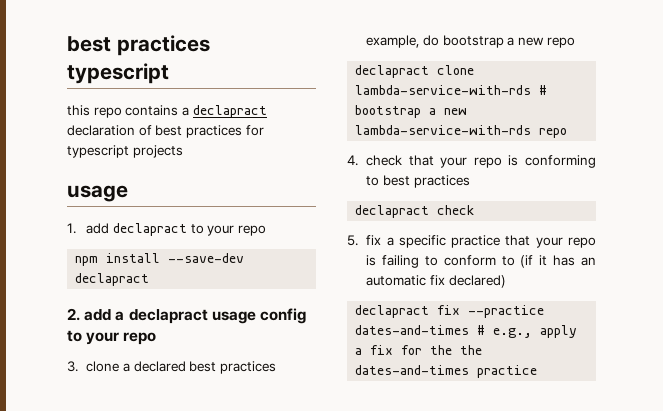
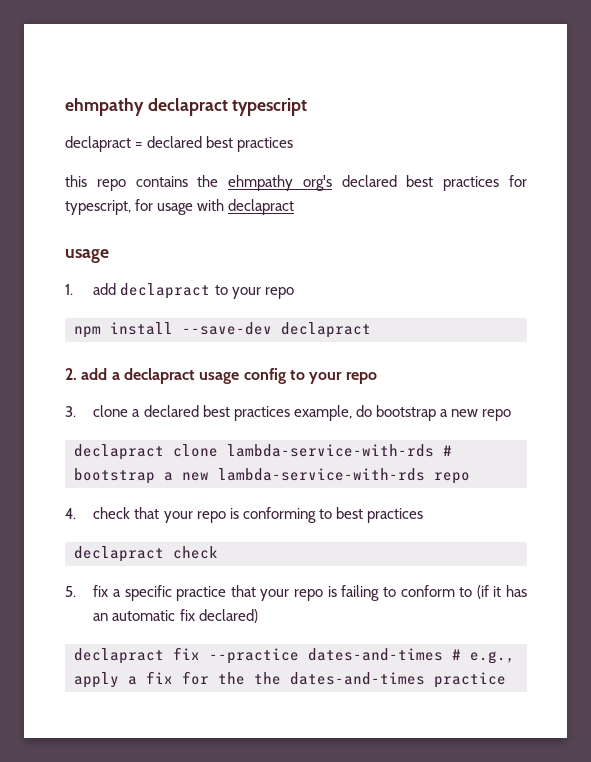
[67,35,210,56] [67,63,169,84] best practices typescript -> [65,98,308,116] [65,136,294,152] ehmpathy declapract typescript // declapract = declared best practices
[181,105,267,118] [67,125,264,138] [67,145,183,158] a declapract declaration of best practices for typescript projects -> [197,175,527,191] [65,199,295,215] the ehmpathy org's declared best practices for typescript, for usage with declapract

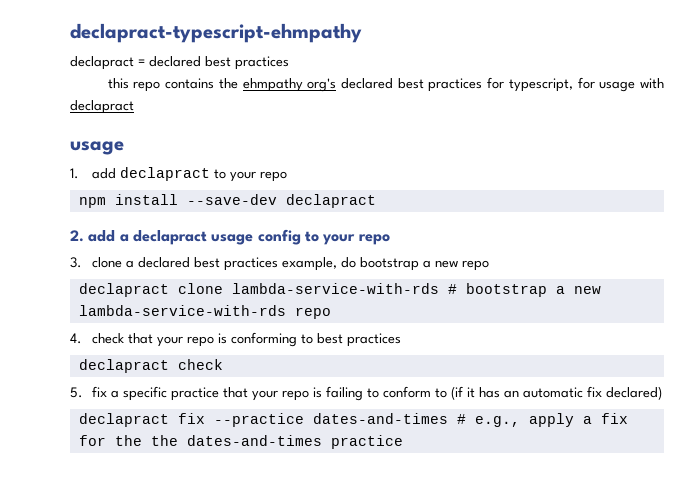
[65,98,308,116] ehmpathy declapract typescript -> [70,23,362,43] declapract-typescript-ehmpathy

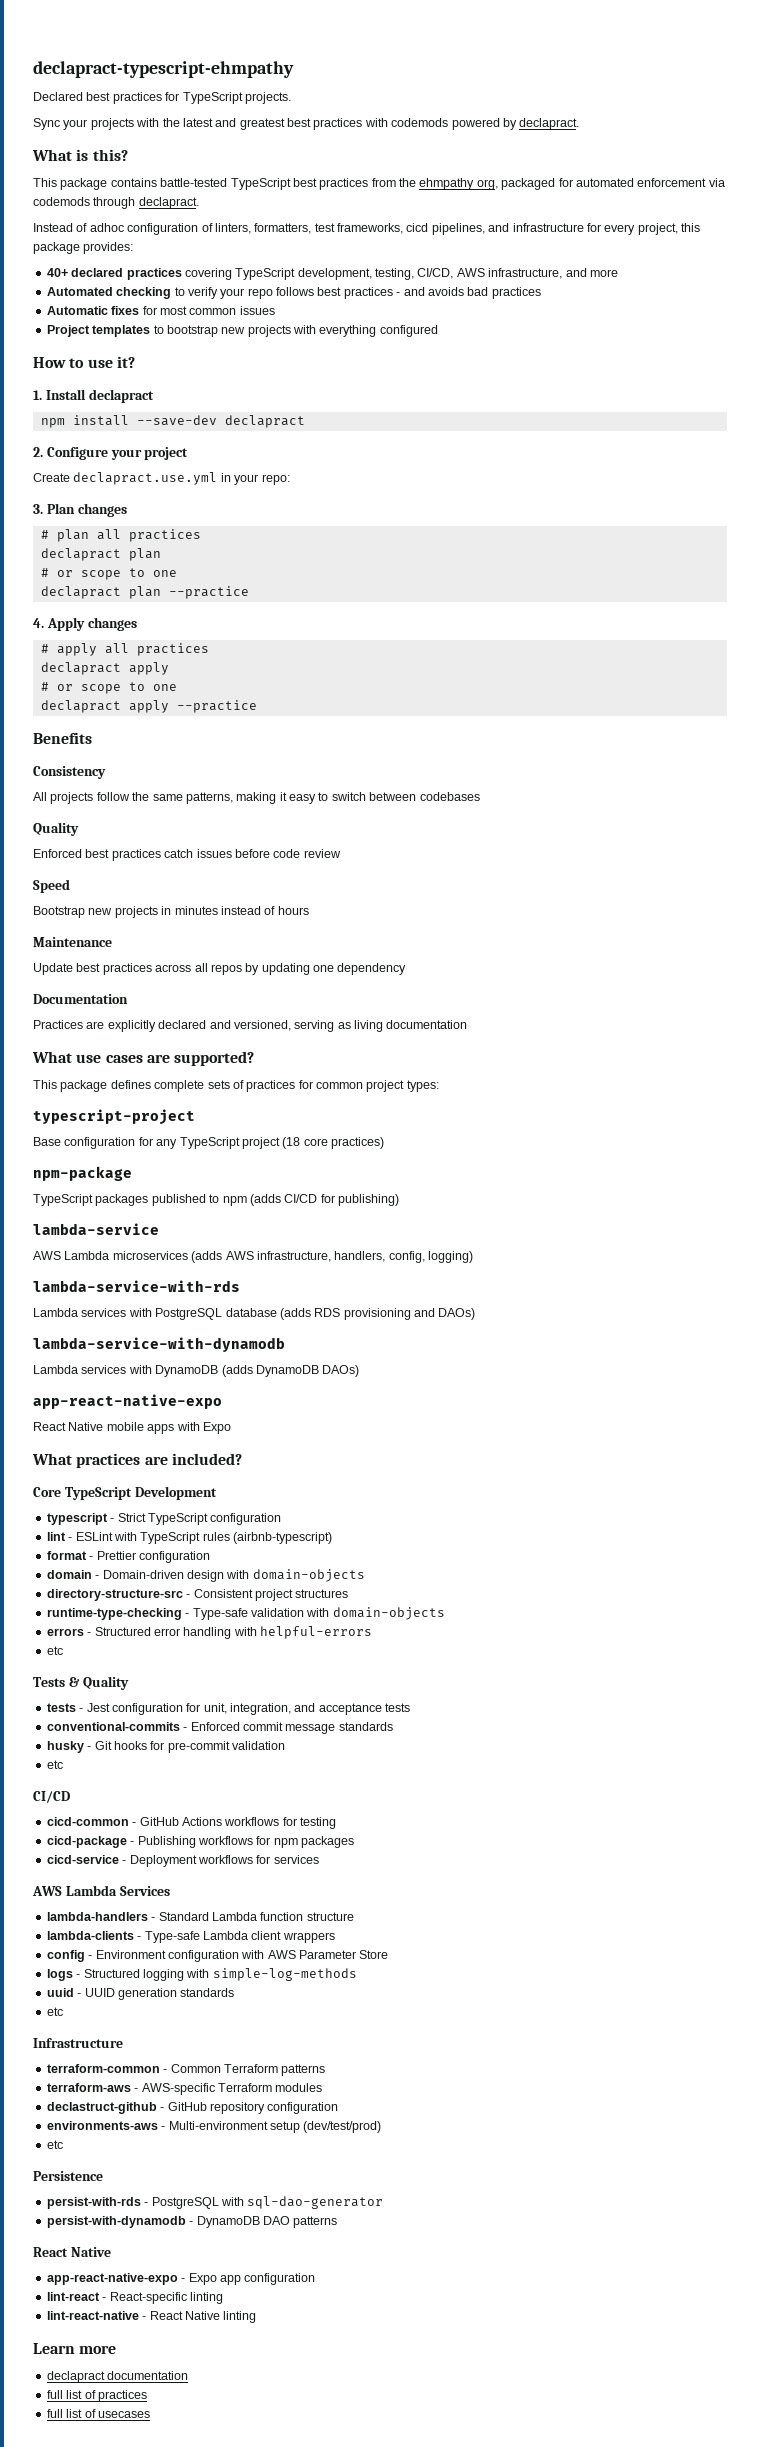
[70,56,289,70] [107,77,664,92] [70,100,134,114] [70,141,124,155] [70,167,288,182] declapract = declared best practices // this repo contains the ehmpathy org's declared best practices for typescript, for usage with declapract // usage // 1. add declapract to your repo -> [33,92,291,104] [33,118,580,130] [32,149,128,161] [33,178,725,190] [33,197,199,209] [33,223,700,235] [33,242,134,254] [46,268,618,280] [46,287,541,299] [46,306,275,315] [46,325,438,337] [33,356,135,368] [33,389,154,403] Declared best practices for TypeScript projects. // Sync your projects with the latest and greatest best practices with codemods powered by declapract. // What is this? // This package contains battle-tested TypeScript best practices from the ehmpathy org, packaged for automated enforcement via codemods through declapract. // Instead of adhoc configuration of linters, formatters, test frameworks, cicd pipelines, and infrastructure for every project, this package provides: // 40+ declared practices covering TypeScript development, testing, CI/CD, AWS infrastructure, and more // Automated checking to verify your repo follows best practices - and avoids bad practices // Automatic fixes for most common issues // Project templates to bootstrap new projects with everything configured // How to use it? // 1. Install declapract
[88,229,390,245] [70,257,490,271] [78,283,601,297] [78,305,331,319] [70,332,402,347] [78,359,223,373] [70,386,663,401] [78,413,628,427] [78,435,403,449] add a declapract usage config to your repo // 3. clone a declared best practices example, do bootstrap a new repo // declapract clone lambda-service-with-rds # bootstrap a new lambda-service-with-rds repo // 4. check that your repo is conforming to best practices // declapract check // 5. fix a specific practice that your repo is failing to conform to (if it has an automatic fix declared) // declapract fix --practice dates-and-times # e.g., apply a fix for the the dates-and-times practice -> [46,447,189,460] [33,472,290,485] [33,503,127,517] [40,529,201,542] [40,548,161,561] [40,568,177,580] [40,586,249,599] [33,617,137,631] [40,643,209,656] [40,662,169,675] [40,682,177,694] [40,700,257,713] [33,732,92,744] [33,766,106,779] [33,792,480,804] [33,822,79,836] [33,849,341,861] [33,879,70,893] [33,906,309,918] [33,937,112,947] [33,963,407,975] [33,994,128,1004] [33,1020,468,1032] [32,1051,255,1066] [33,1080,439,1092] [33,1109,195,1125] [33,1137,384,1149] [33,1166,132,1181] [33,1194,399,1206] [33,1223,159,1235] [33,1251,473,1263] [33,1280,240,1292] [33,1308,476,1320] [33,1337,285,1352] [33,1365,360,1377] [33,1394,222,1409] [33,1422,231,1434] [32,1453,242,1468] [33,1486,217,1500] [46,1513,282,1525] [46,1532,332,1544] [46,1551,210,1563] [46,1569,365,1582] [46,1589,349,1601] [46,1607,445,1620] [46,1626,372,1639] [46,1646,63,1655] [33,1676,129,1690] [46,1703,411,1715] [46,1722,393,1734] [46,1741,285,1753] [46,1760,63,1769] [33,1791,70,1803] [46,1817,336,1829] [46,1836,354,1848] [46,1855,319,1867] [32,1885,170,1896] [46,1912,354,1921] [46,1931,335,1943] [46,1950,389,1962] [46,1968,357,1981] [46,1988,235,2000] [46,2007,63,2016] [33,2038,123,2048] [46,2064,326,2076] [46,2083,323,2095] [46,2102,339,2114] [46,2121,382,2133] [46,2140,63,2149] [33,2171,103,2181] [46,2196,384,2209] [46,2216,338,2228] [33,2247,111,2257] [46,2273,316,2285] [46,2292,223,2304] [46,2311,257,2323] [33,2343,117,2354] [46,2371,189,2383] [46,2390,147,2402] [46,2409,150,2418] Configure your project // Create declapract.use.yml in your repo: // 3. Plan changes // # plan all practices // declapract plan // # or scope to one // declapract plan --practice // 4. Apply changes // # apply all practices // declapract apply // # or scope to one // declapract apply --practice // Benefits // Consistency // All projects follow the same patterns, making it easy to switch between codebases // Quality // Enforced best practices catch issues before code review // Speed // Bootstrap new projects in minutes instead of hours // Maintenance // Update best practices across all repos by updating one dependency // Documentation // Practices are explicitly declared and versioned, serving as living documentation // What use cases are supported? // This package defines complete sets of practices for common project types: // typescript-project // Base configuration for any TypeScript project (18 core practices) // npm-package // TypeScript packages published to npm (adds CI/CD for publishing) // lambda-service // AWS Lambda microservices (adds AWS infrastructure, handlers, config, logging) // lambda-service-with-rds // Lambda services with PostgreSQL database (adds RDS provisioning and DAOs) // lambda-service-with-dynamodb // Lambda services with DynamoDB (adds DynamoDB DAOs) // app-react-native-expo // React Native mobile apps with Expo // What practices are included? // Core TypeScript Development // typescript - Strict TypeScript configuration // lint - ESLint with TypeScript rules (airbnb-typescript) // format - Prettier configuration // domain - Domain-driven design with domain-objects // directory-structure-src - Consistent project structures // runtime-type-checking - Type-safe validation with domain-objects // errors - Structured error handling with helpful-errors // etc // Tests & Quality // tests - Jest configuration for unit, integration, and acceptance tests // conventional-commits - Enforced commit message standards // husky - Git hooks for pre-commit validation // etc // CI/CD // cicd-common - GitHub Actions workflows for testing // cicd-package - Publishing workflows for npm packages // cicd-service - Deployment workflows for services // AWS Lambda Services // lambda-handlers - Standard Lambda function structure // lambda-clients - Type-safe Lambda client wrappers // config - Environment configuration with AWS Parameter Store // logs - Structured logging with simple-log-methods // uuid - UUID generation standards // etc // Infrastructure // terraform-common - Common Terraform patterns // terraform-aws - AWS-specific Terraform modules // declastruct-github - GitHub repository configuration // environments-aws - Multi-environment setup (dev/test/prod) // etc // Persistence // persist-with-rds - PostgreSQL with sql-dao-generator // persist-with-dynamodb - DynamoDB DAO patterns // React Native // app-react-native-expo - Expo app configuration // lint-react - React-specific linting // lint-react-native - React Native linting // Learn more // declapract documentation // full list of practices // full list of usecases

